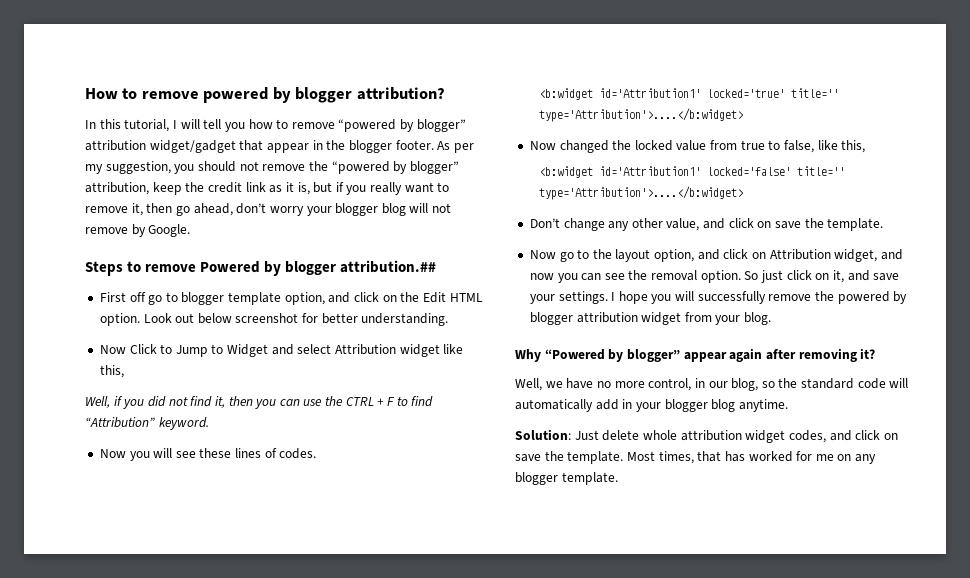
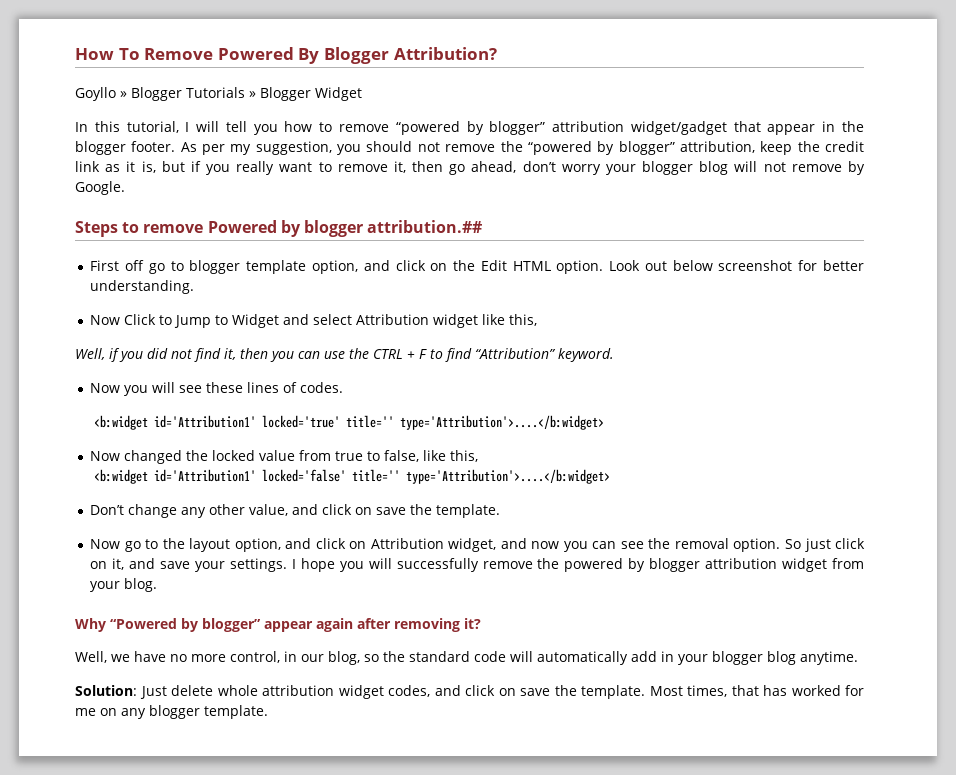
[122,87,445,103] to remove powered by blogger attribution? -> [118,47,497,64] [75,87,362,101] To Remove Powered By Blogger Attribution? // Goyllo » Blogger Tutorials » Blogger Widget

